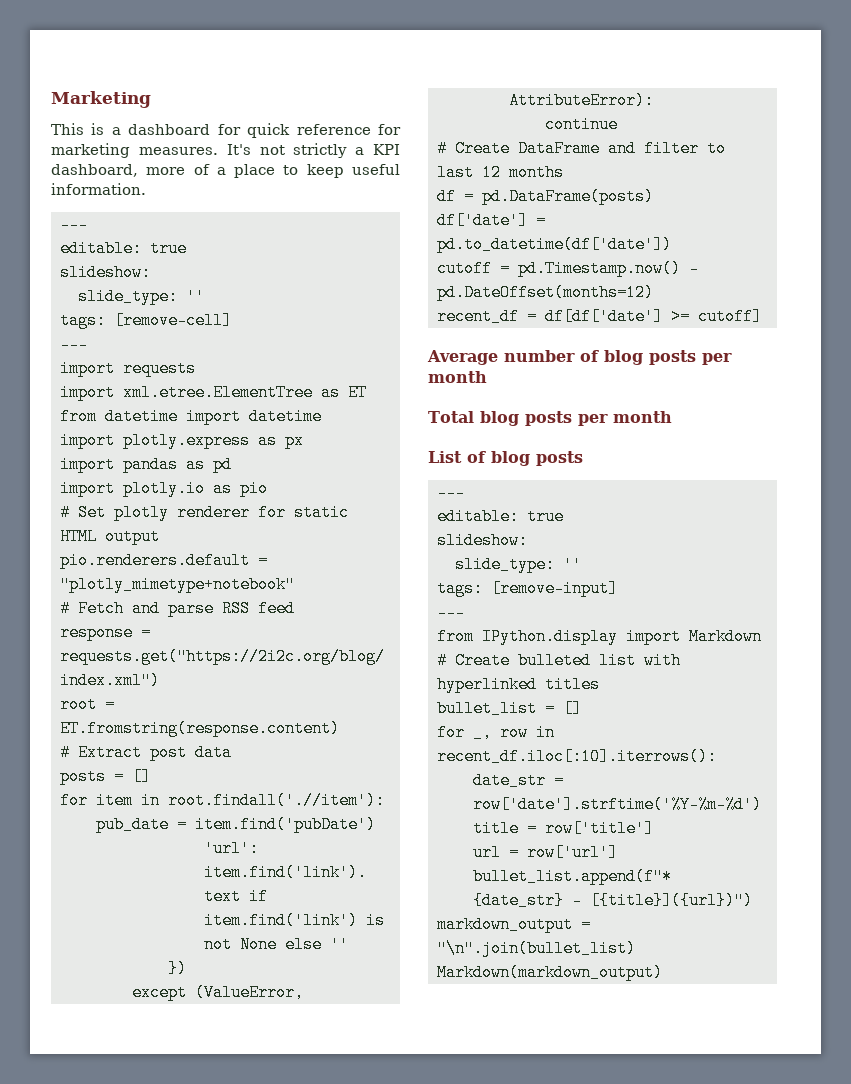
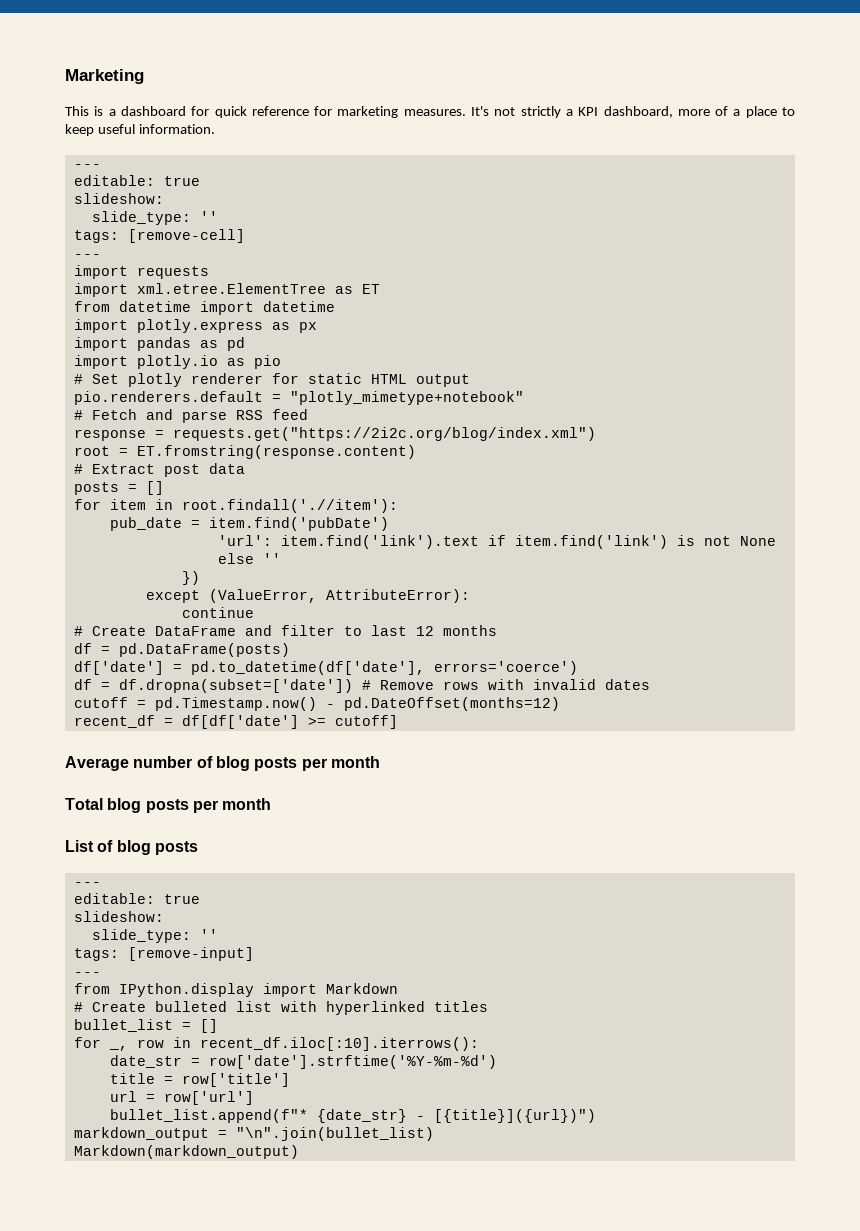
[436,236,672,253] pd.to_datetime(df['date']) -> [190,661,578,675] [73,679,650,693] pd.to_datetime(df['date'], errors='coerce') // df = df.dropna(subset=['date']) # Remove rows with invalid dates

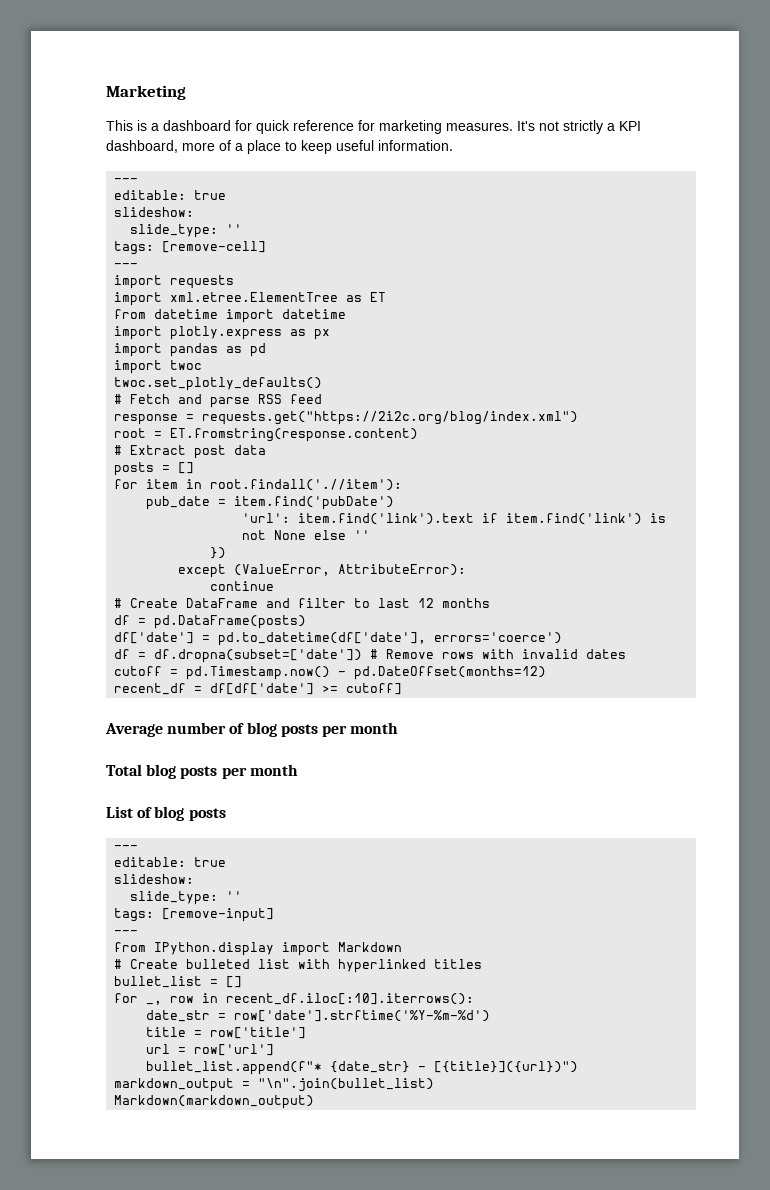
[136,355,281,369] [73,373,470,387] [73,391,524,405] plotly.io as pio // # Set plotly renderer for static HTML output // pio.renderers.default = "plotly_mimetype+notebook" -> [170,360,203,370] [114,377,323,391] twoc // twoc.set_plotly_defaults()

